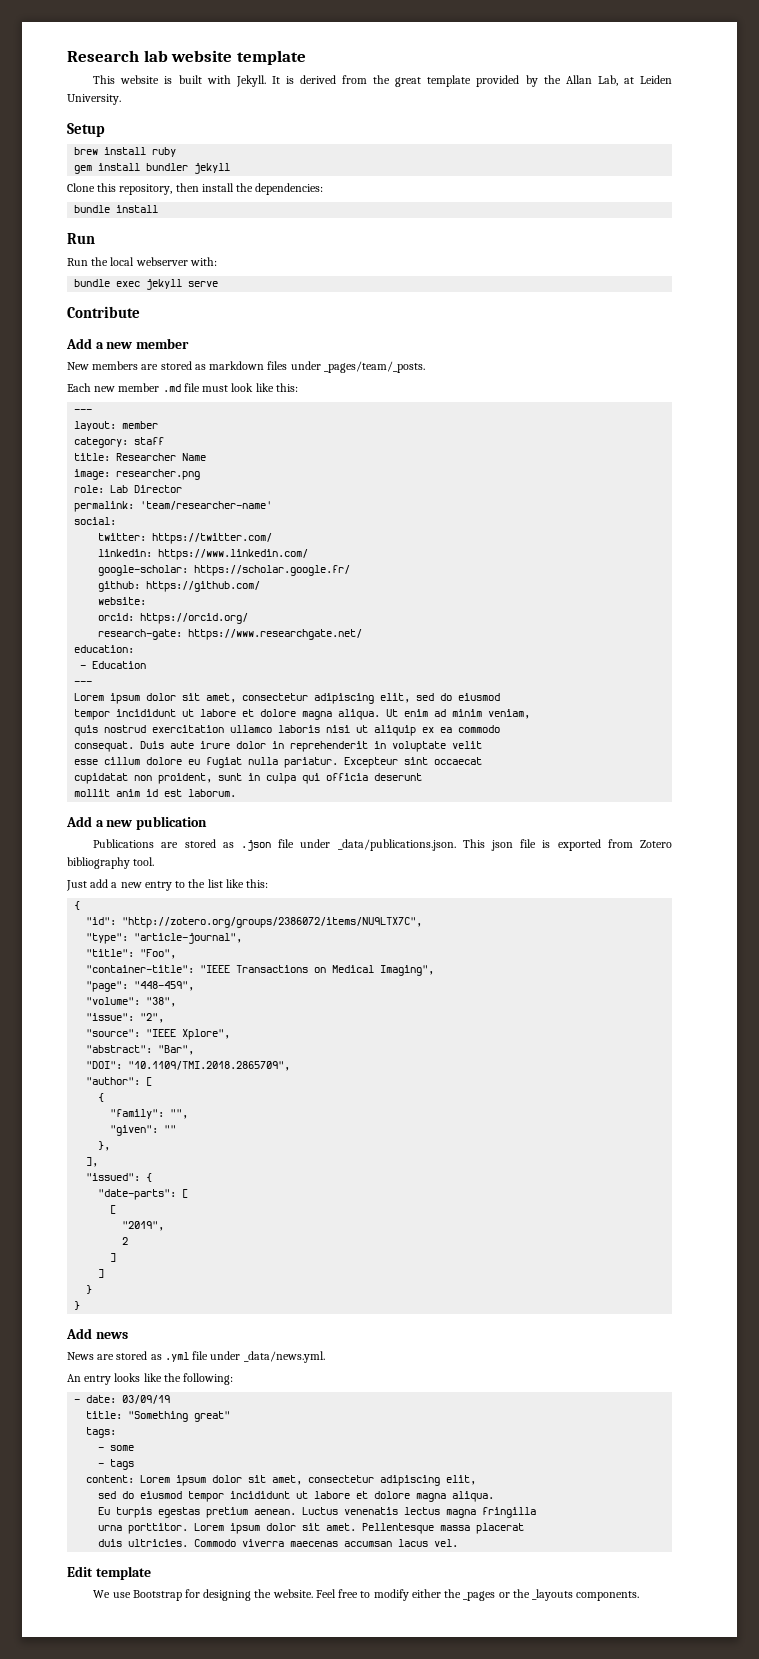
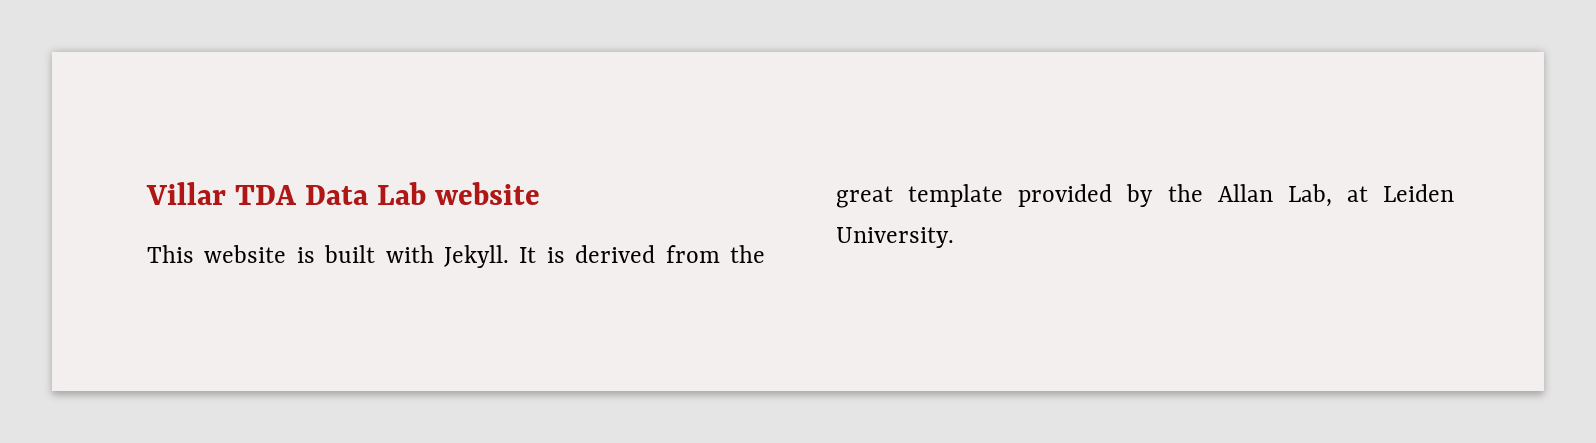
[67,50,306,65] Research lab website template -> [146,182,541,205] Villar TDA Data Lab website
[67,123,105,137] [74,147,177,157] [74,163,231,174] [67,183,324,195] [74,205,159,213] [67,233,95,244] [67,257,217,266] [74,279,219,290] [67,306,140,318] [66,338,189,349] [67,361,425,373] [67,383,298,392] [74,409,93,413] [74,421,159,431] [74,437,165,448] [74,453,207,461] [74,469,201,480] [74,485,183,493] [74,501,273,512] [74,517,117,525] [98,533,273,544] [98,549,309,560] [98,565,351,576] [98,581,261,592] [98,597,147,605] [98,613,249,624] [98,629,363,640] [74,645,135,653] [80,661,147,669] [74,681,93,685] [74,693,501,704] [74,709,531,720] [74,725,501,736] [74,741,483,752] [74,757,483,768] [74,773,423,784] [74,789,237,797] [66,816,207,830] [93,839,672,851] [67,857,155,869] [66,879,269,891] [74,901,81,910] [86,917,423,928] [86,933,243,944] [86,949,177,959] [86,965,435,976] [86,981,195,992] [86,997,177,1007] [86,1013,165,1023] [86,1029,231,1040] [86,1045,195,1055] [86,1061,291,1071] [86,1077,153,1086] [98,1093,105,1102] [110,1109,189,1119] [110,1125,177,1136] [98,1141,111,1151] [86,1157,99,1167] [86,1173,153,1182] [98,1189,189,1200] [110,1205,117,1214] [122,1221,165,1231] [122,1237,129,1245] [110,1253,117,1262] [98,1269,105,1278] [86,1285,93,1294] [74,1301,81,1310] [66,1328,128,1339] [67,1351,325,1363] [67,1373,234,1385] [74,1395,171,1404] [86,1411,231,1422] [86,1427,117,1438] [98,1445,135,1451] [98,1459,135,1470] [86,1475,477,1486] [98,1491,495,1502] [98,1507,537,1518] [98,1523,525,1534] [98,1539,459,1547] [67,1566,151,1580] [93,1589,640,1601] // Setup // brew install ruby // gem install bundler jekyll // Clone this repository, then install the dependencies: // bundle install // Run // Run the local webserver with: // bundle exec jekyll serve // Contribute // Add a new member // New members are stored as markdown files under _pages/team/_posts. // Each new member .md file must look like this: // --- // layout: member // category: staff // title: Researcher Name // image: researcher.png // role: Lab Director // permalink: 'team/researcher-name' // social: // twitter: https://twitter.com/ // linkedin: https://www.linkedin.com/ // google-scholar: https://scholar.google.fr/ // github: https://github.com/ // website: // orcid: https://orcid.org/ // research-gate: https://www.researchgate.net/ // education: // - Education // --- // Lorem ipsum dolor sit amet, consectetur adipiscing elit, sed do eiusmod // tempor incididunt ut labore et dolore magna aliqua. Ut enim ad minim veniam, // quis nostrud exercitation ullamco laboris nisi ut aliquip ex ea commodo // consequat. Duis aute irure dolor in reprehenderit in voluptate velit // esse cillum dolore eu fugiat nulla pariatur. Excepteur sint occaecat // cupidatat non proident, sunt in culpa qui officia deserunt // mollit anim id est laborum. // Add a new publication // Publications are stored as .json file under _data/publications.json. This json file is exported from Zotero bibliography tool. // Just add a new entry to the list like this: // { // "id": "http://zotero.org/groups/2386072/items/NU9LTX7C", // "type": "article-journal", // "title": "Foo", // "container-title": "IEEE Transactions on Medical Imaging", // "page": "448-459", // "volume": "38", // "issue": "2", // "source": "IEEE Xplore", // "abstract": "Bar", // "DOI": "10.1109/TMI.2018.2865709", // "author": [ // { // "family": "", // "given": "" // }, // ], // "issued": { // "date-parts": [ // [ // "2019", // 2 // ] // ] // } // } // Add news // News are stored as .yml file under _data/news.yml. // An entry looks like the following: // - date: 03/09/19 // title: "Something great" // tags: // - some // - tags // content: Lorem ipsum dolor sit amet, consectetur adipiscing elit, // sed do eiusmod tempor incididunt ut labore et dolore magna aliqua. // Eu turpis egestas pretium aenean. Luctus venenatis lectus magna fringilla // urna porttitor. Lorem ipsum dolor sit amet. Pellentesque massa placerat // duis ultricies. Commodo viverra maecenas accumsan lacus vel. // Edit template // We use Bootstrap for designing the website. Feel free to modify either the _pages or the _layouts components. -> (954, 237) none

